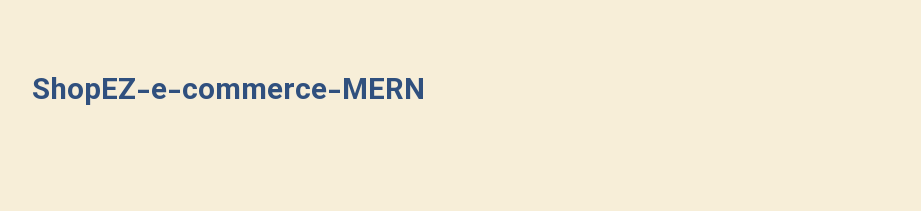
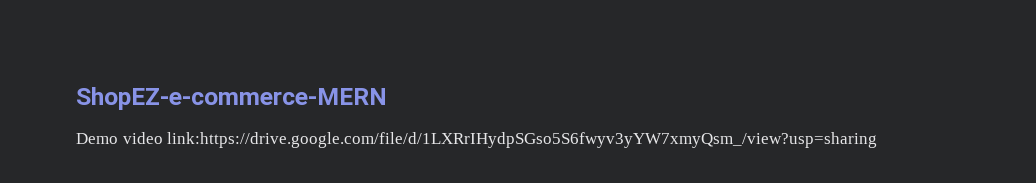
(425, 91) none -> [76,132,878,148] // Demo video link:https://drive.google.com/file/d/1LXRrIHydpSGso5S6fwyv3yYW7xmyQsm_/view?usp=sharing

